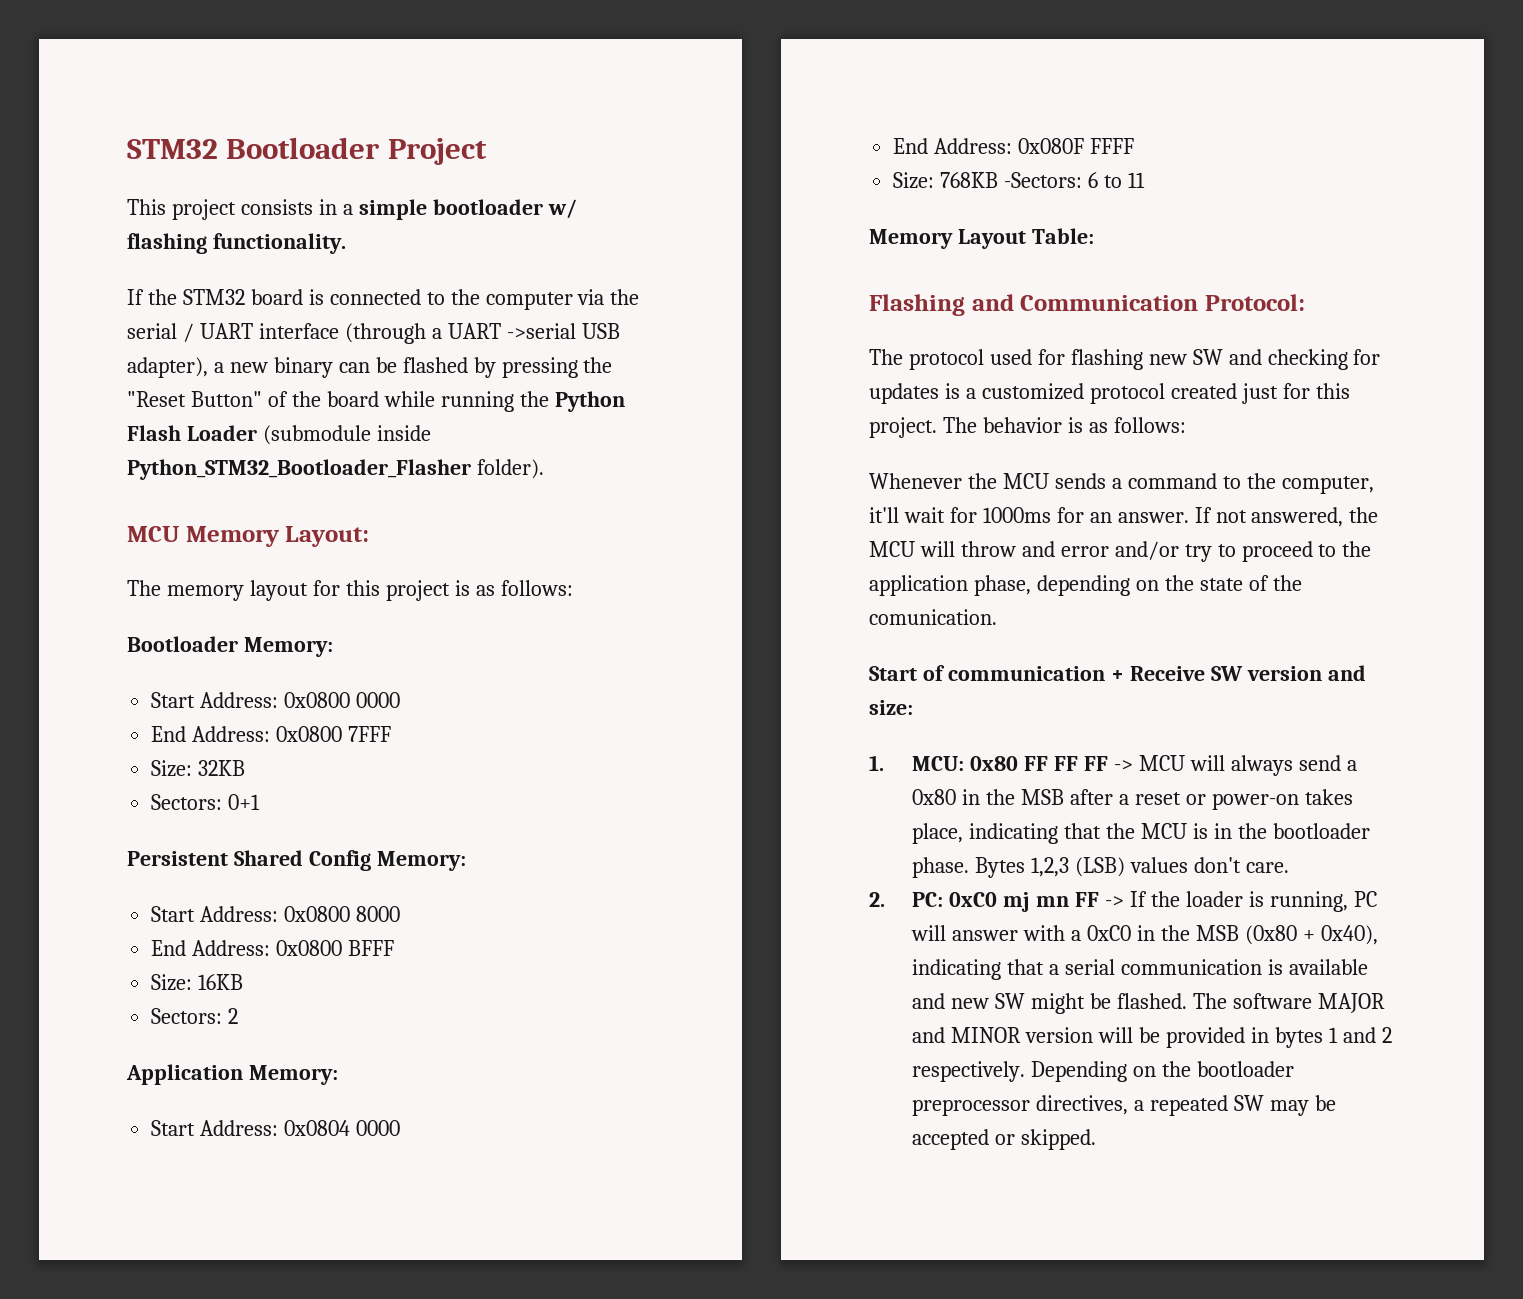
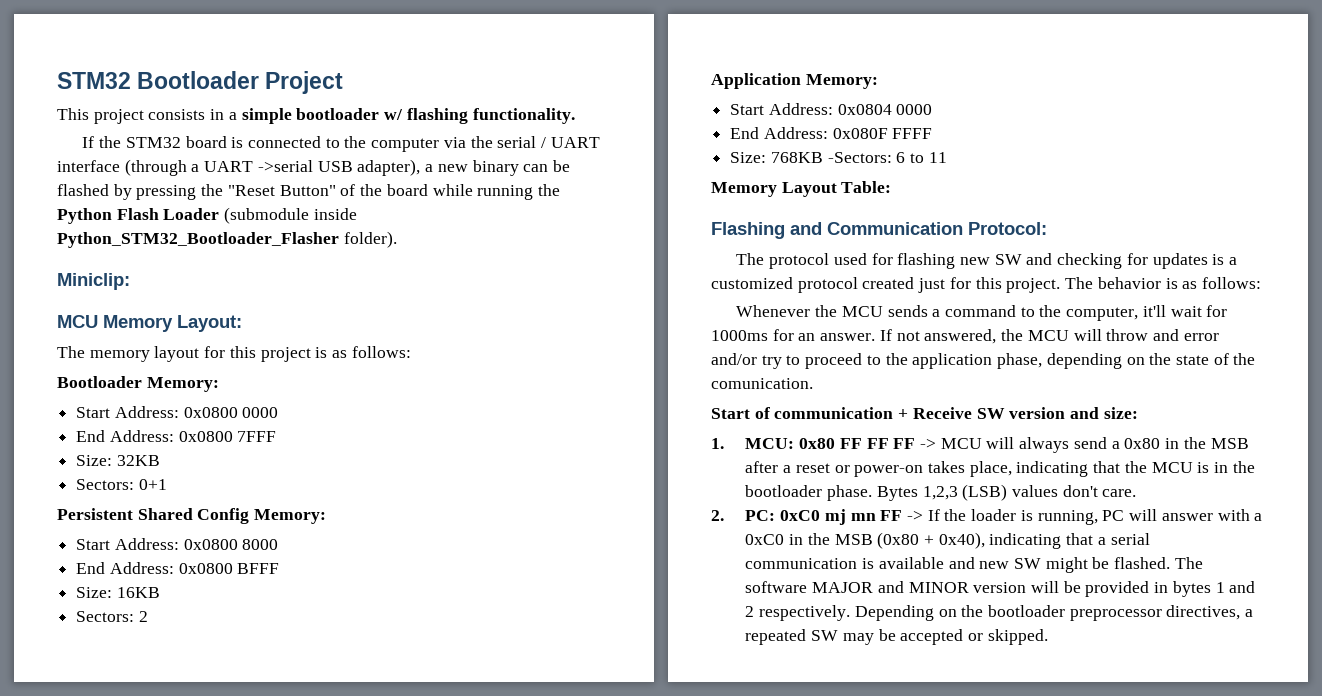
(544, 469) none -> [57,273,130,290] // Miniclip:

